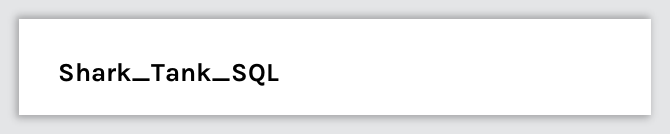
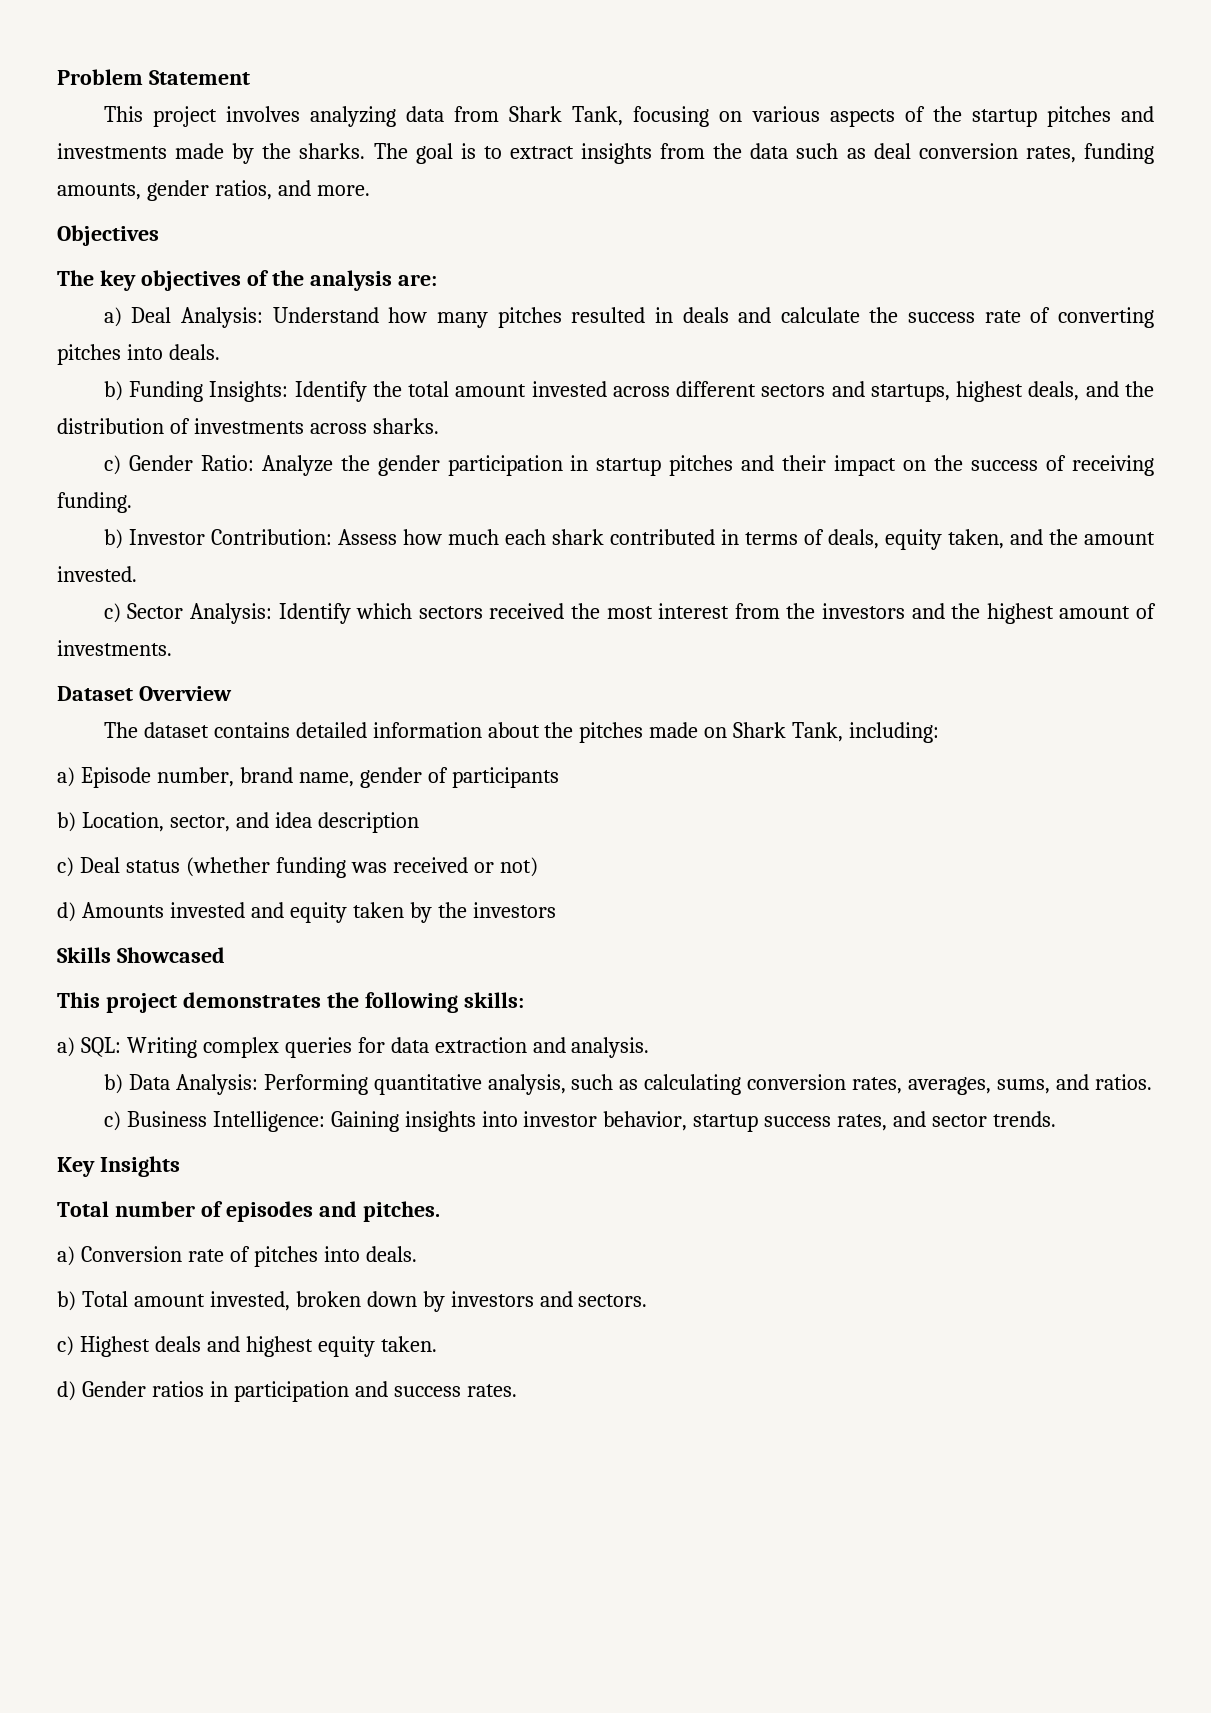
[58,63,279,86] Shark_Tank_SQL -> [57,69,250,85] [103,106,1154,127] [57,143,1155,164] [57,180,370,201] [57,225,159,246] [57,270,437,291] [103,307,1154,328] [57,344,220,365] [103,381,1154,402] [57,418,439,434] [103,455,1154,476] [57,492,132,513] [103,529,1155,550] [57,566,137,582] [103,603,1156,624] [57,640,172,656] [57,686,232,701] [103,722,940,743] [57,767,559,788] [57,812,419,833] [57,857,538,878] [57,902,556,923] [57,947,225,963] [57,992,524,1013] [57,1037,650,1058] [103,1074,1152,1095] [103,1111,1057,1132] [57,1156,180,1177] [57,1201,440,1222] [57,1246,417,1267] [57,1291,648,1312] [57,1336,437,1357] [57,1381,517,1402] Problem Statement // This project involves analyzing data from Shark Tank, focusing on various aspects of the startup pitches and investments made by the sharks. The goal is to extract insights from the data such as deal conversion rates, funding amounts, gender ratios, and more. // Objectives // The key objectives of the analysis are: // a) Deal Analysis: Understand how many pitches resulted in deals and calculate the success rate of converting pitches into deals. // b) Funding Insights: Identify the total amount invested across different sectors and startups, highest deals, and the distribution of investments across sharks. // c) Gender Ratio: Analyze the gender participation in startup pitches and their impact on the success of receiving funding. // b) Investor Contribution: Assess how much each shark contributed in terms of deals, equity taken, and the amount invested. // c) Sector Analysis: Identify which sectors received the most interest from the investors and the highest amount of investments. // Dataset Overview // The dataset contains detailed information about the pitches made on Shark Tank, including: // a) Episode number, brand name, gender of participants // b) Location, sector, and idea description // c) Deal status (whether funding was received or not) // d) Amounts invested and equity taken by the investors // Skills Showcased // This project demonstrates the following skills: // a) SQL: Writing complex queries for data extraction and analysis. // b) Data Analysis: Performing quantitative analysis, such as calculating conversion rates, averages, sums, and ratios. // c) Business Intelligence: Gaining insights into investor behavior, startup success rates, and sector trends. // Key Insights // Total number of episodes and pitches. // a) Conversion rate of pitches into deals. // b) Total amount invested, broken down by investors and sectors. // c) Highest deals and highest equity taken. // d) Gender ratios in participation and success rates.

